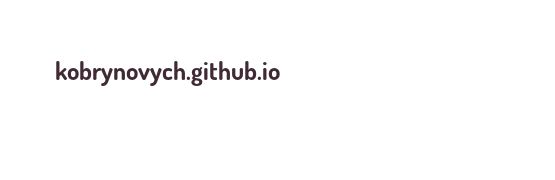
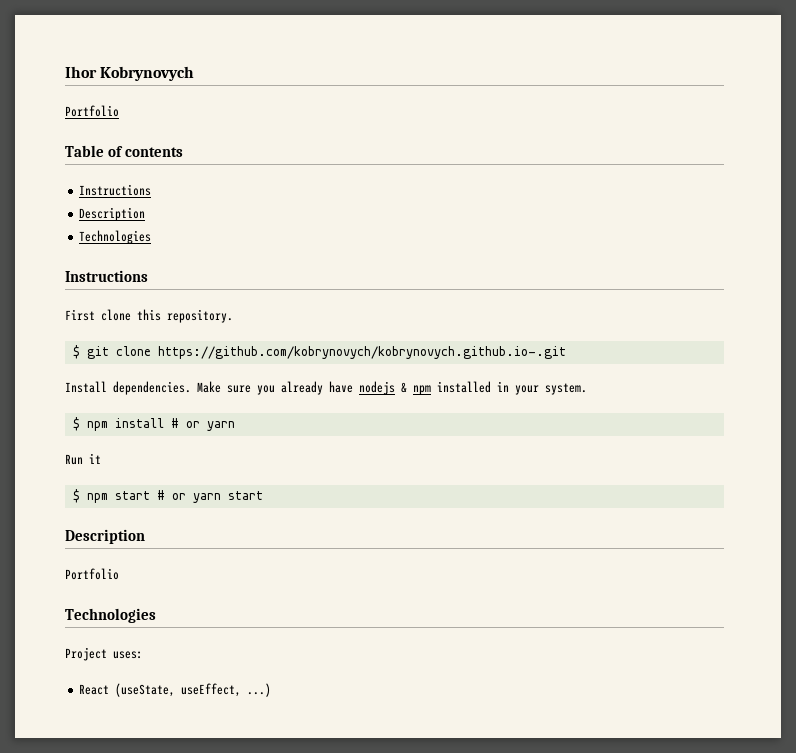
[55,61,280,86] kobrynovych.github.io -> [65,66,195,81] [65,105,119,117] [65,145,184,157] [79,184,152,196] [79,207,146,221] [79,230,152,244] [65,270,148,282] [65,309,233,323] [72,345,566,359] [65,381,587,395] [72,417,235,431] [65,453,101,465] [72,489,263,503] [65,529,145,544] [65,568,119,580] [65,608,156,623] [65,647,143,661] [79,683,272,697] Ihor Kobrynovych // Portfolio // Table of contents // Instructions // Description // Technologies // Instructions // First clone this repository. // $ git clone https://github.com/kobrynovych/kobrynovych.github.io-.git // Install dependencies. Make sure you already have nodejs & npm installed in your system. // $ npm install # or yarn // Run it // $ npm start # or yarn start // Description // Portfolio // Technologies // Project uses: // React (useState, useEffect, ...)

